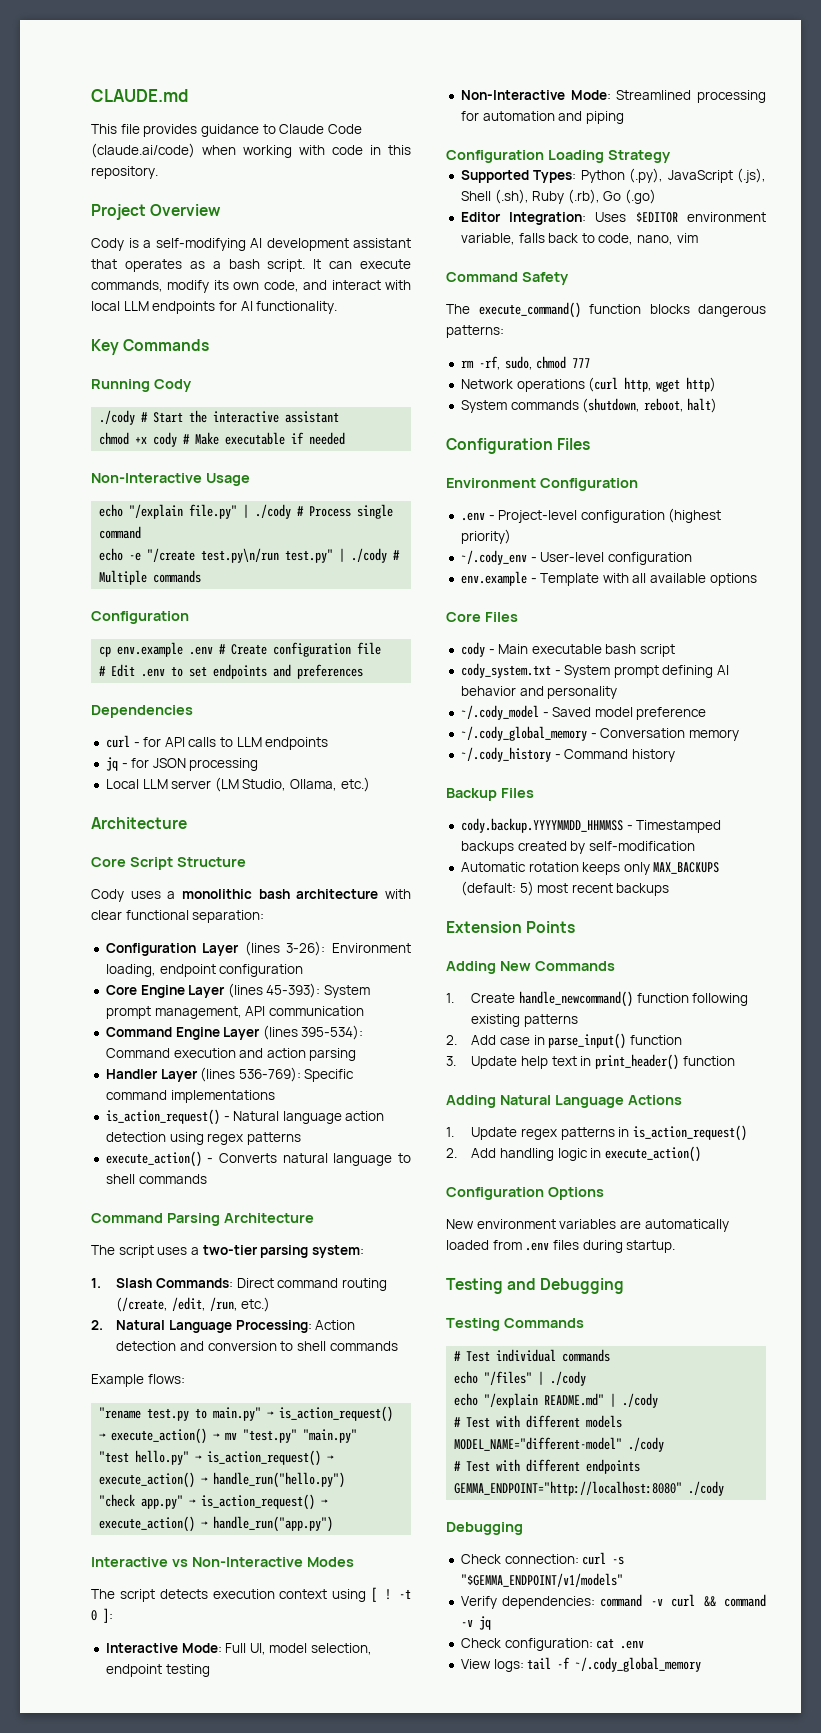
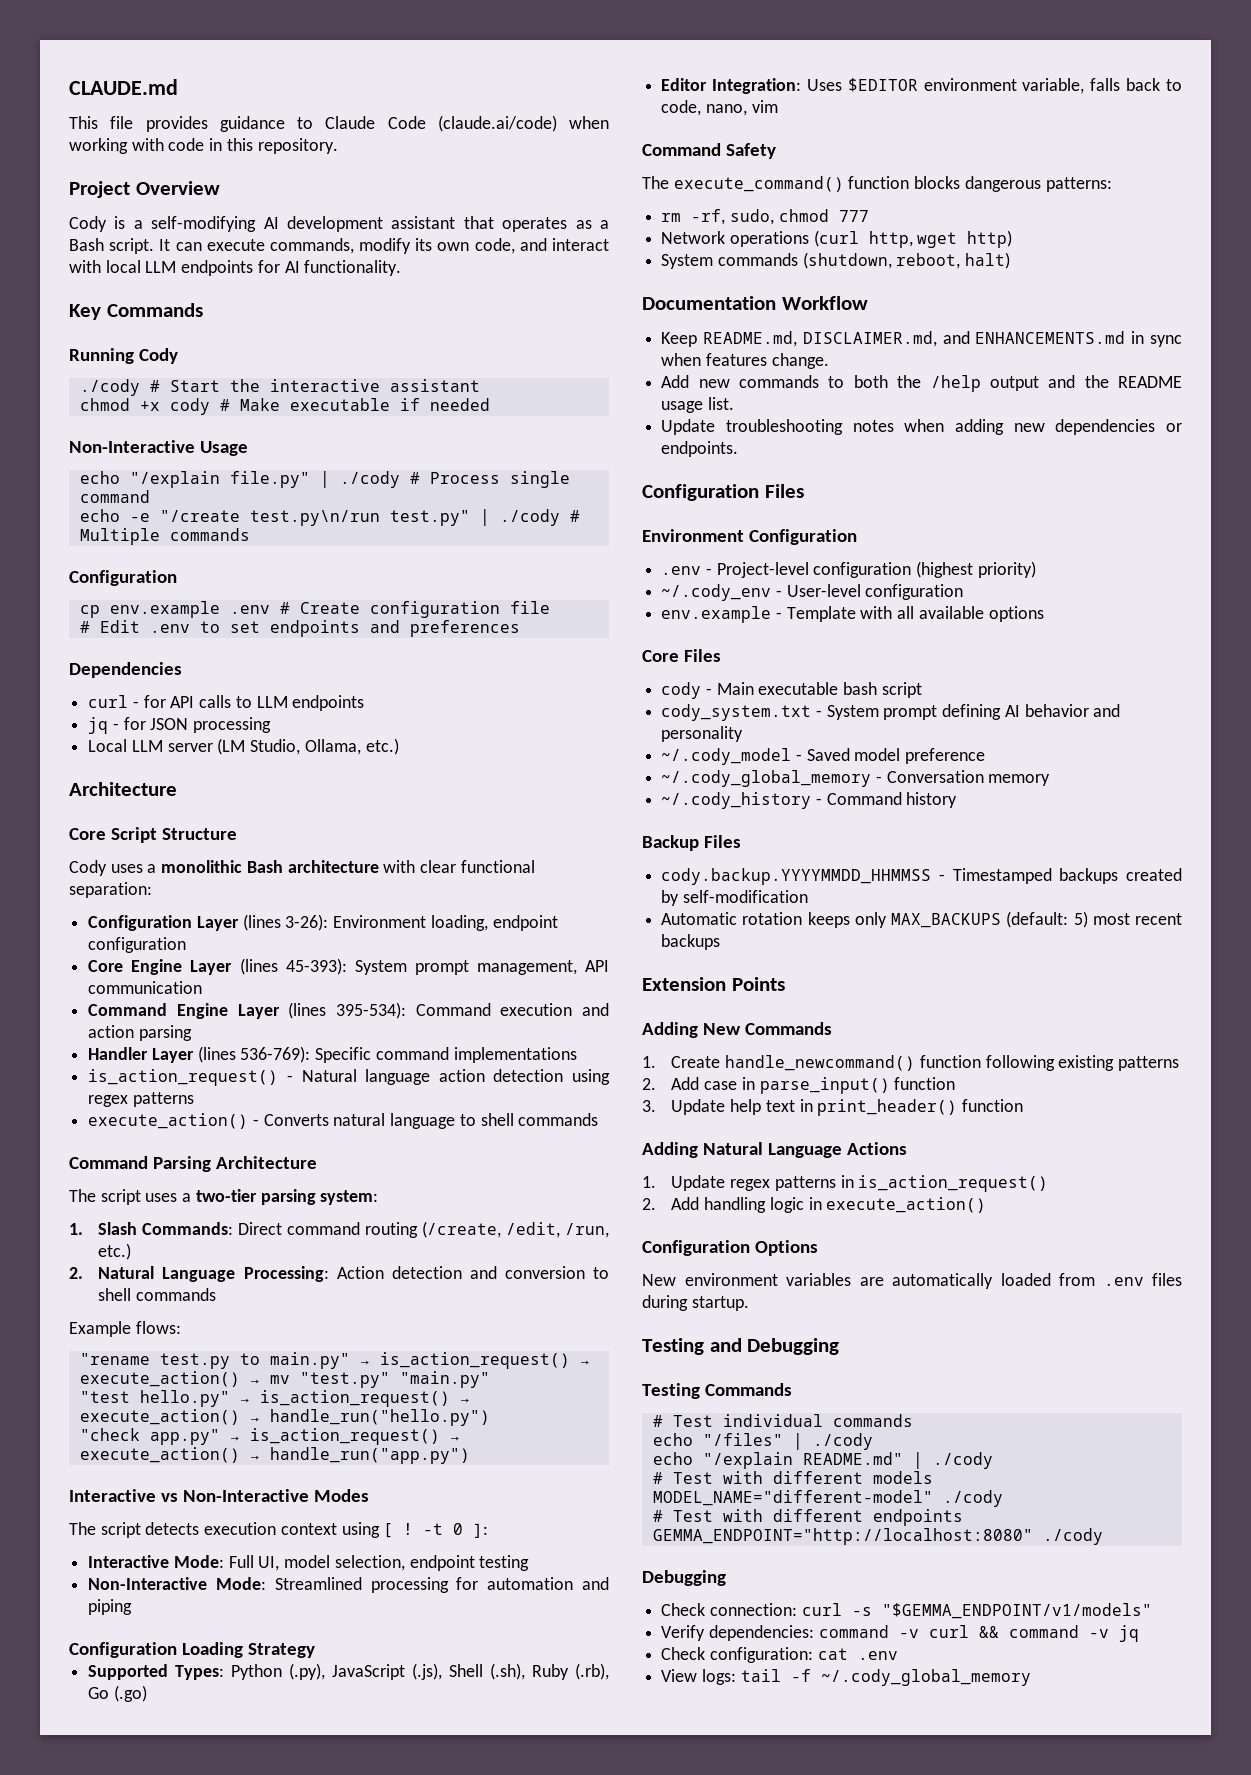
[228,259,260,269] bash -> [69,238,104,251] Bash
[258,889,290,899] bash -> [246,860,283,873] Bash
(718, 405) none -> [642,296,868,310] [661,331,1182,347] [661,353,829,369] [661,375,1182,392] [661,397,734,413] [661,419,1182,435] [661,441,739,457] // Documentation Workflow // Keep README.md, DISCLAIMER.md, and ENHANCEMENTS.md in sync when features change. // Add new commands to both the /help output and the README usage list. // Update troubleshooting notes when adding new dependencies or endpoints.

